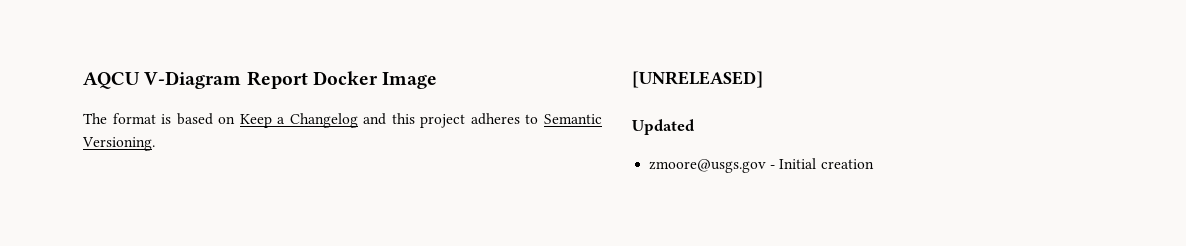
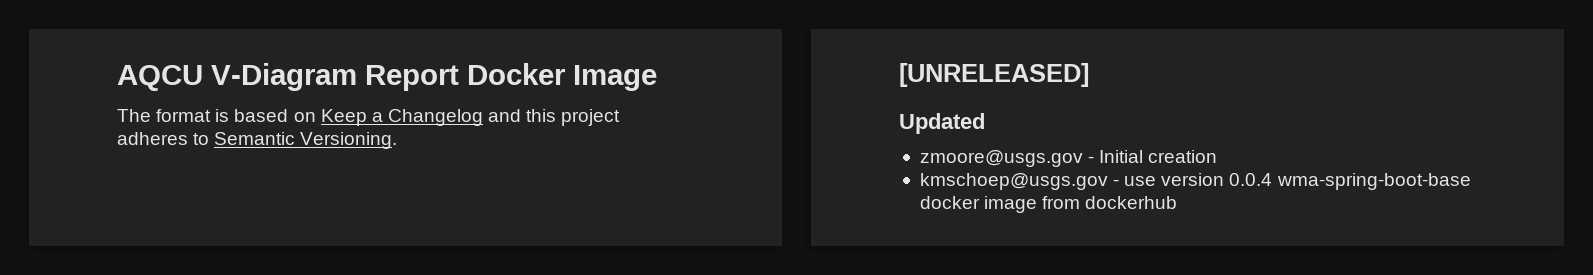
(874, 164) none -> [919,173,1471,190] [919,196,1178,213] // kmschoep@usgs.gov - use version 0.0.4 wma-spring-boot-base docker image from dockerhub

